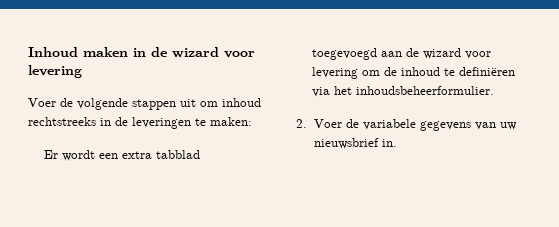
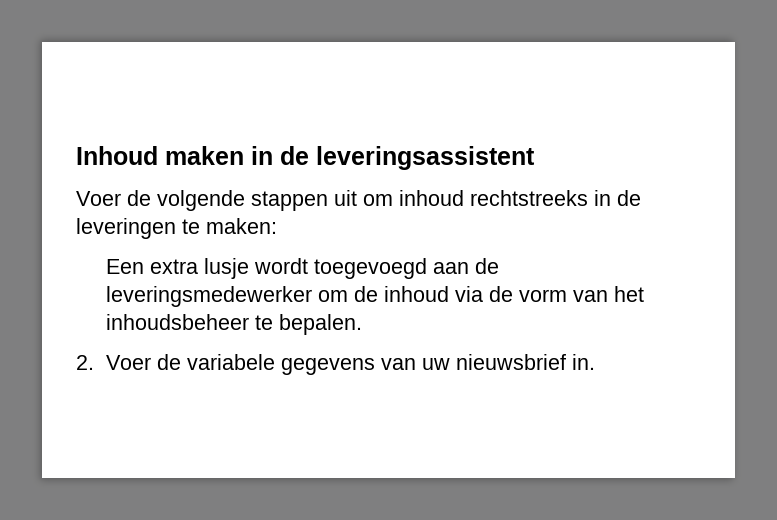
[172,47,255,58] [28,65,82,78] wizard voor levering -> [316,146,535,170] leveringsassistent
[43,150,200,161] [311,48,491,60] [311,67,515,79] [311,86,494,97] Er wordt een extra tabblad toegevoegd aan de wizard voor levering om de inhoud te definiëren via het inhoudsbeheerformulier. -> [105,258,499,279] [105,286,644,307] [105,314,362,335] Een extra lusje wordt toegevoegd aan de leveringsmedewerker om de inhoud via de vorm van het inhoudsbeheer te bepalen.

